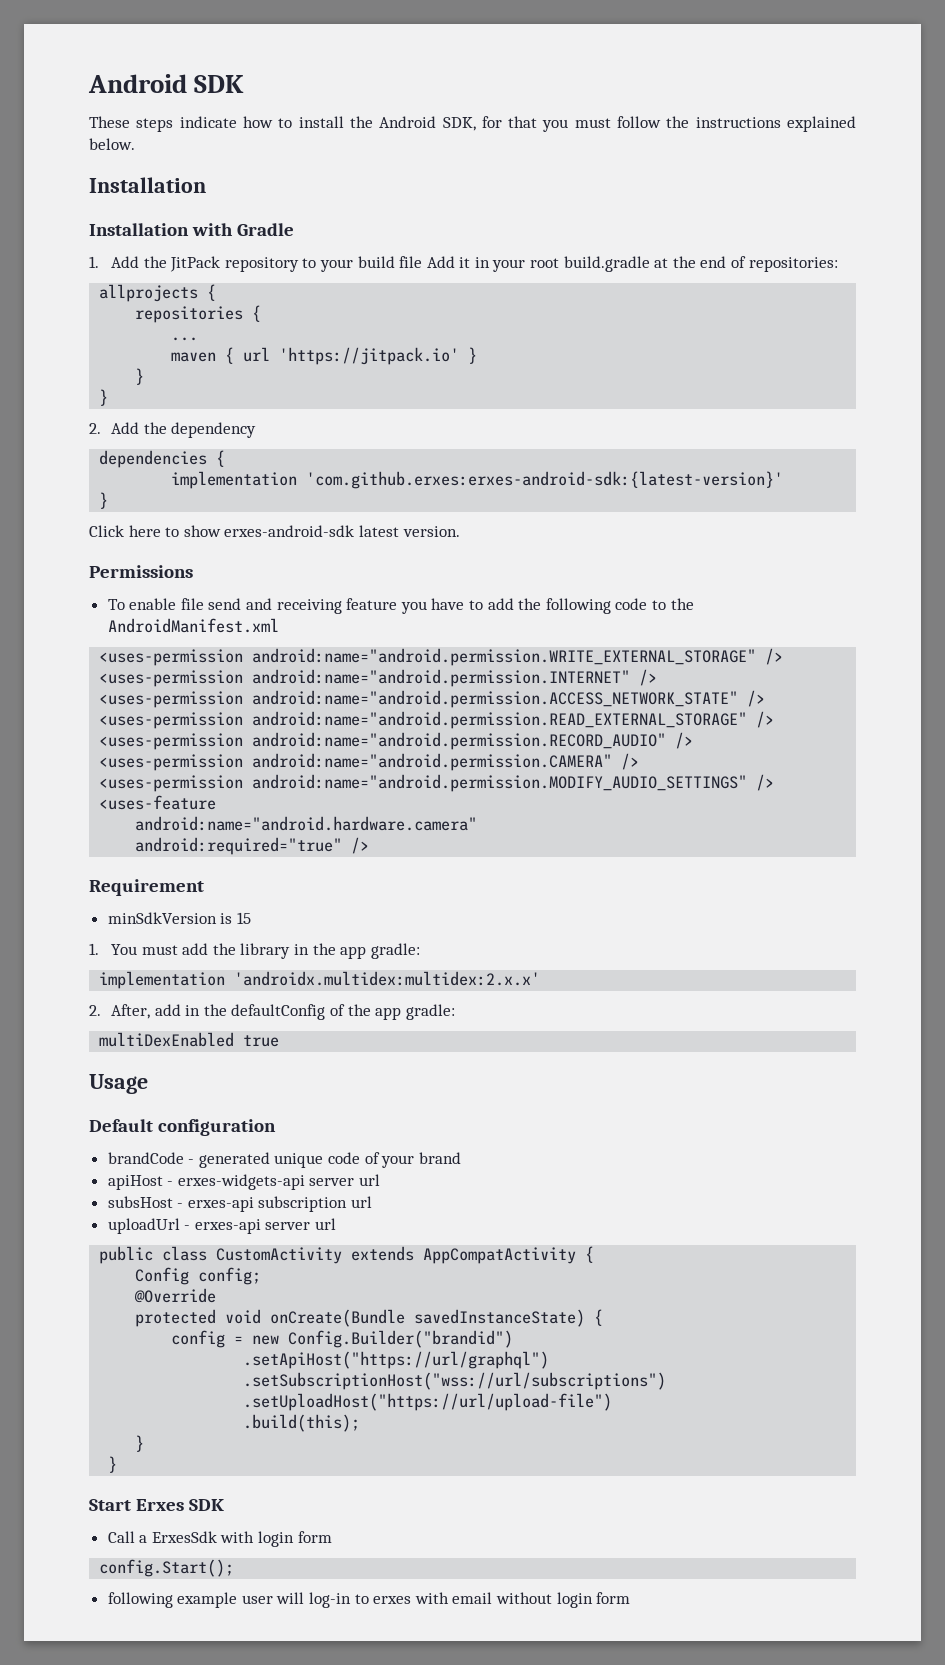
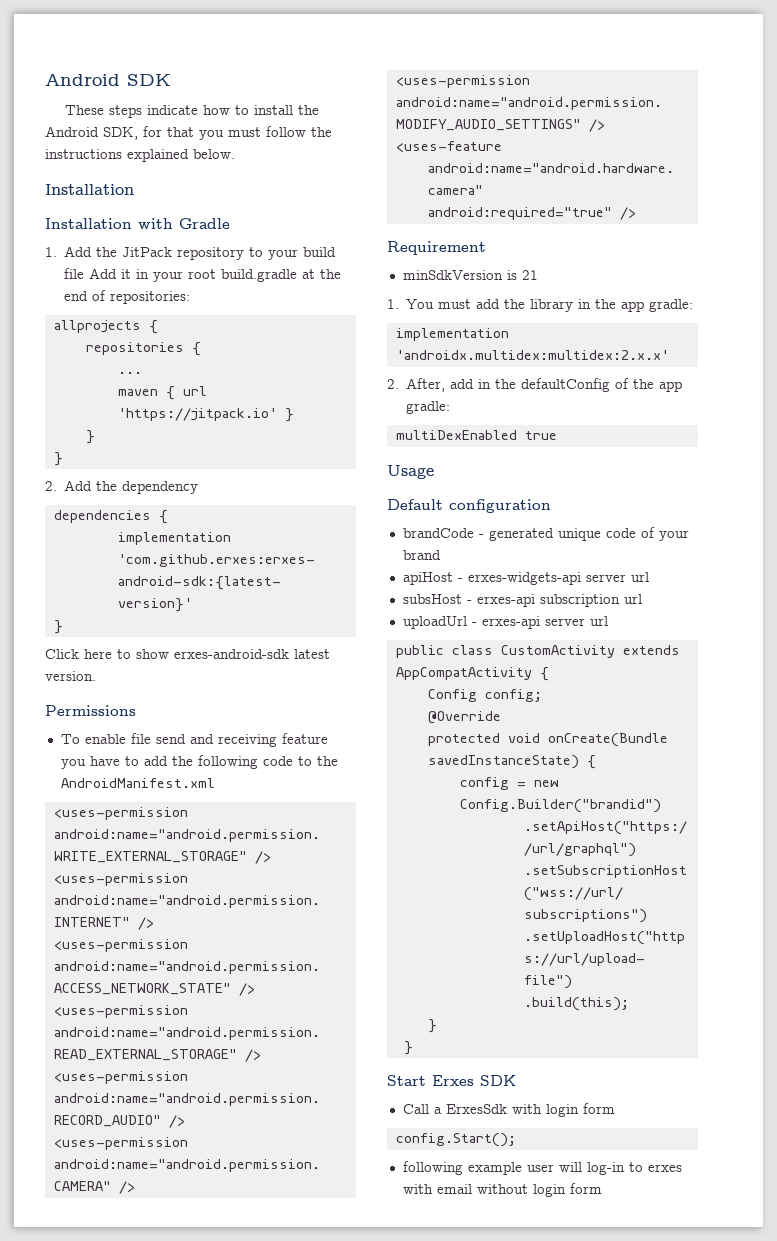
[236,912,251,924] 15 -> [521,270,538,280] 21

